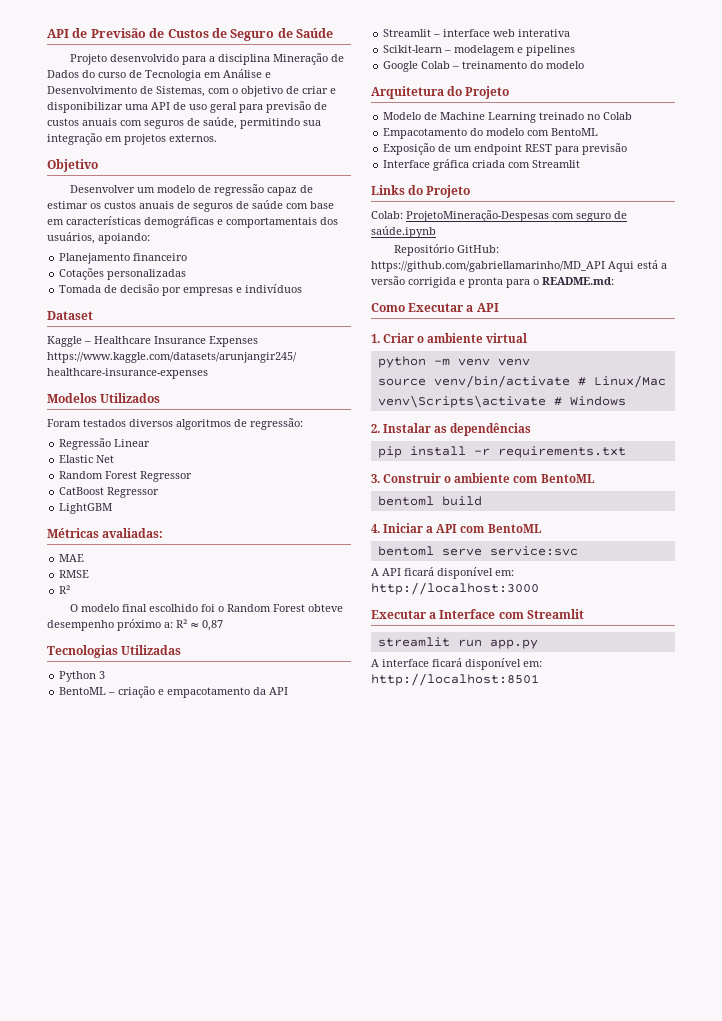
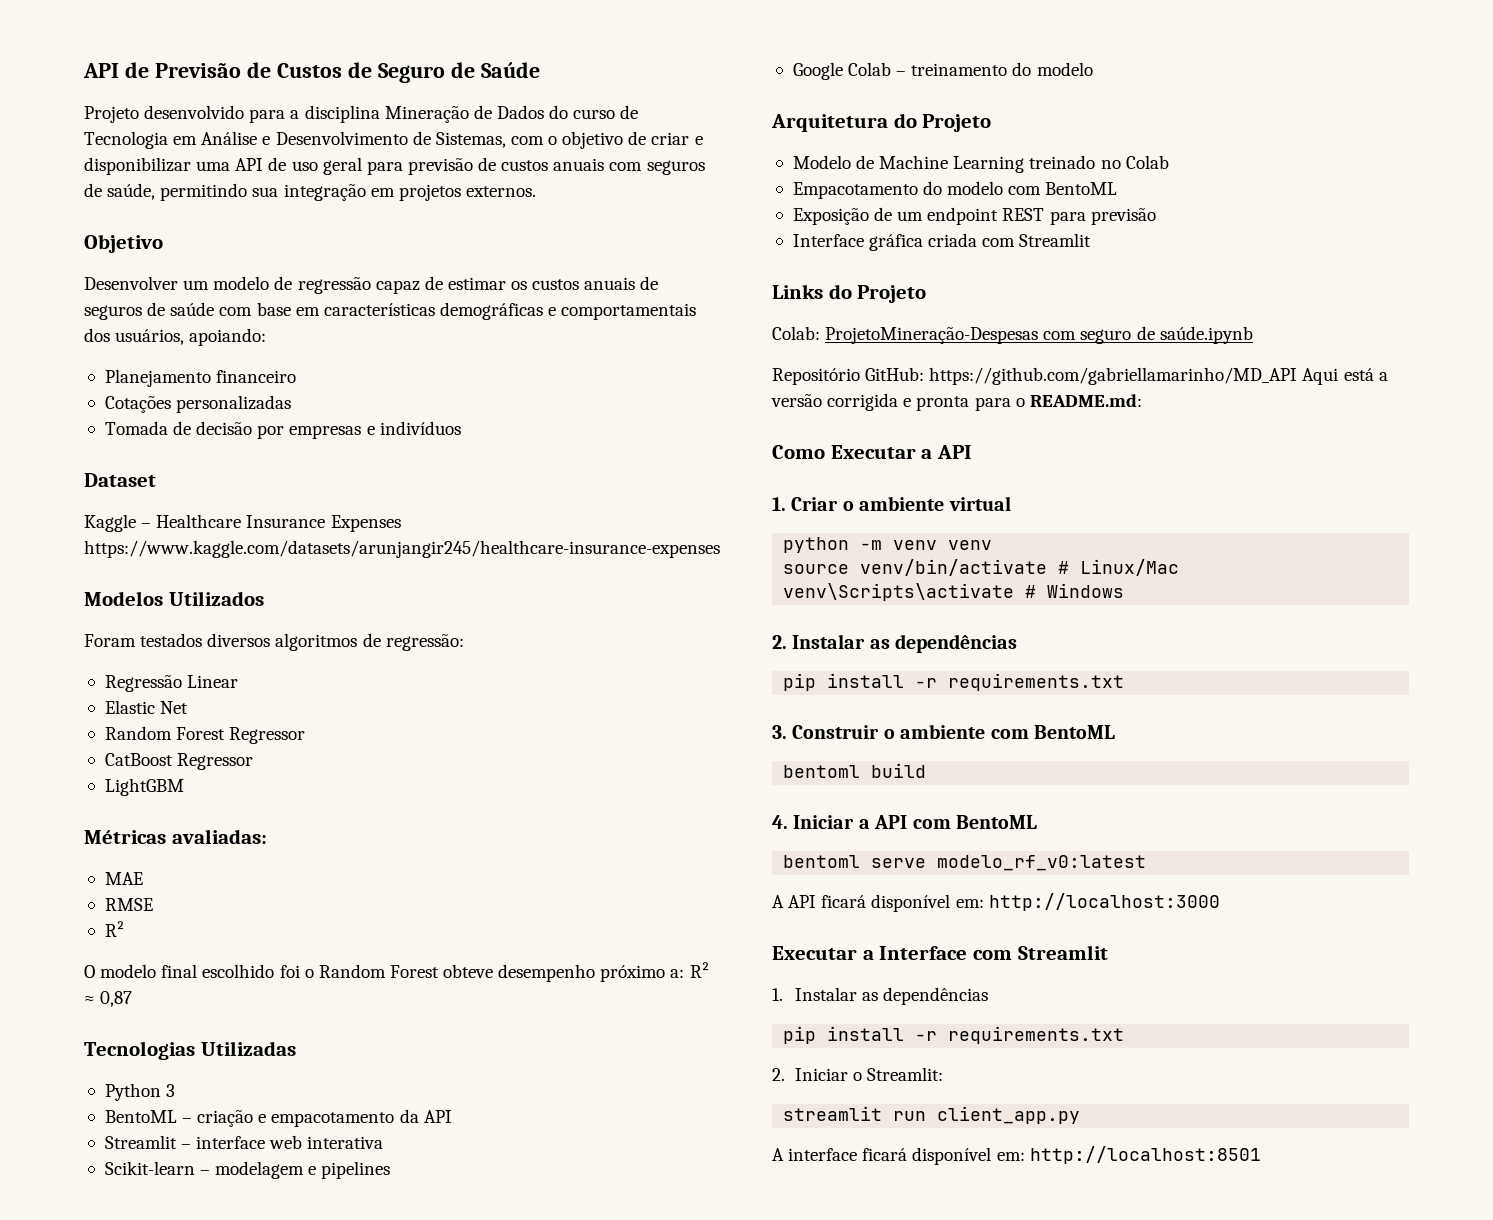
[489,546,578,556] service:svc -> [937,855,1147,871] modelo_rf_v0:latest
(584, 614) none -> [772,987,989,1005] [783,1026,1125,1044] [772,1067,944,1081] // 1. Instalar as dependências // pip install -r requirements.txt // 2. Iniciar o Streamlit:
[489,639,538,649] app.py -> [937,1106,1081,1124] client_app.py

